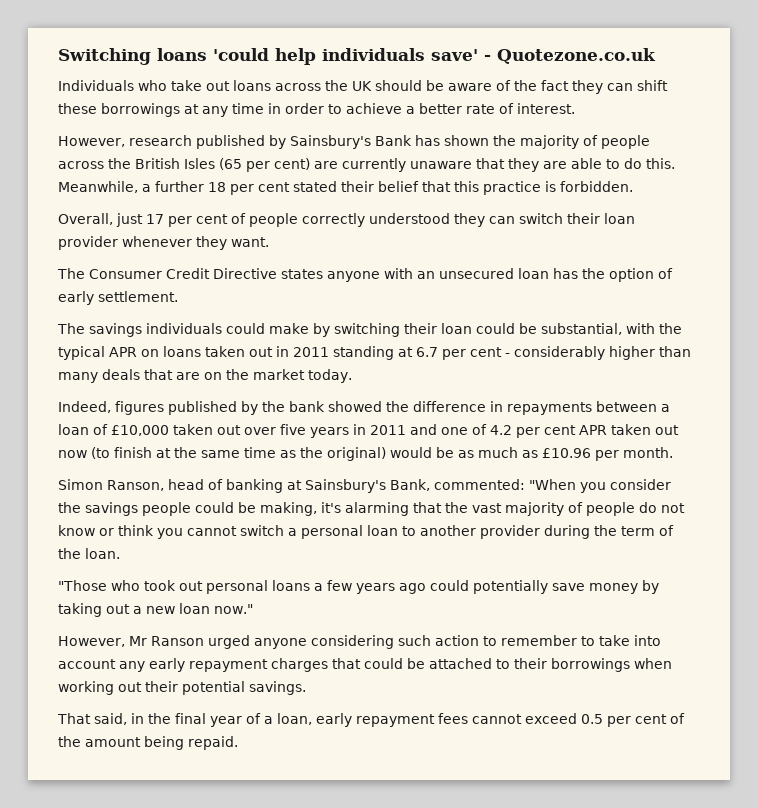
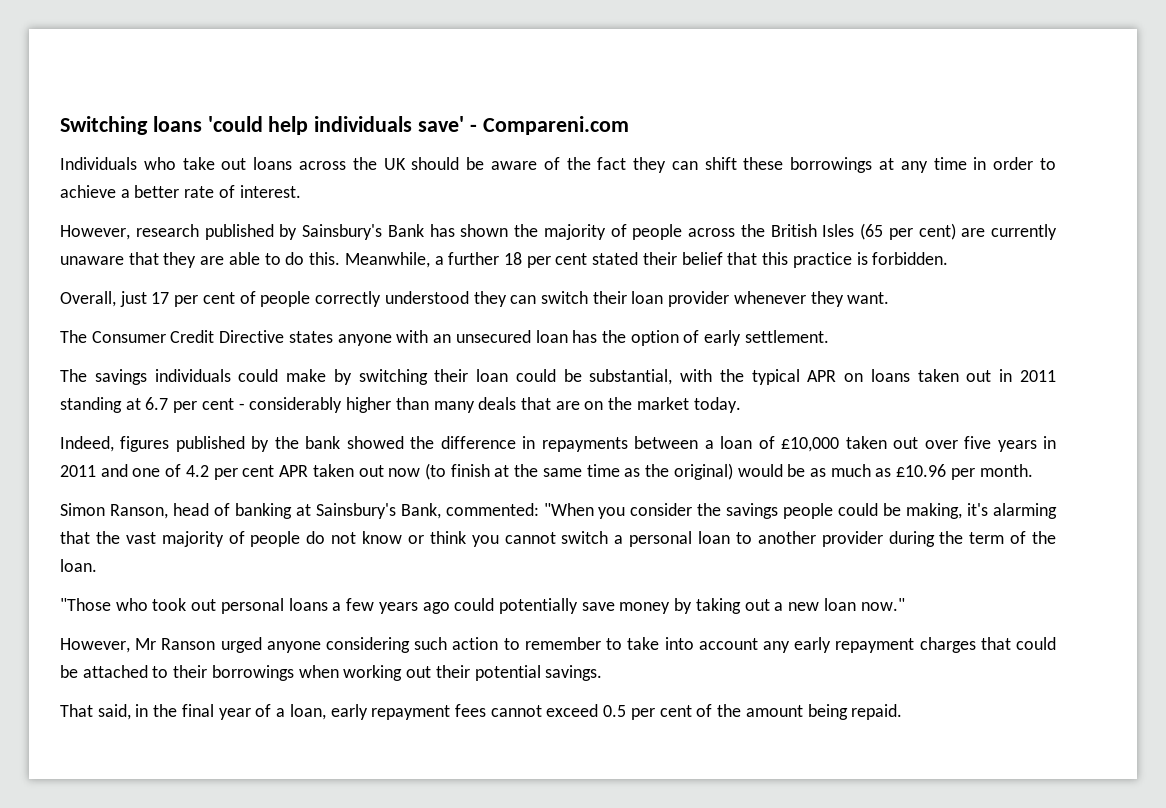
[497,48,656,64] Quotezone.co.uk -> [482,116,629,135] Compareni.com

